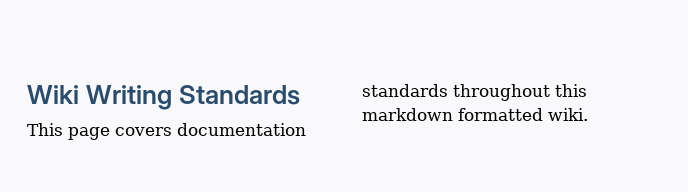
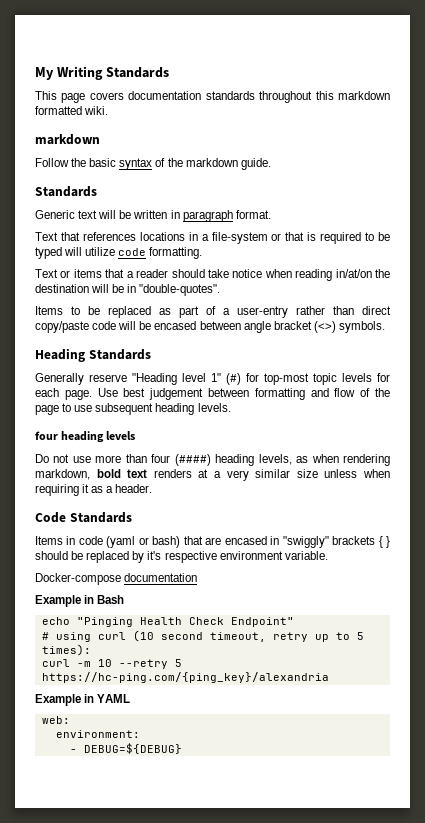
[27,85,79,104] Wiki -> [35,67,54,80] My
(588, 114) none -> [35,134,100,145] [35,158,271,170] [35,186,97,197] [35,210,271,222] [35,232,390,244] [35,247,203,259] [35,269,390,281] [35,284,221,296] [35,306,391,318] [35,321,385,333] [35,348,151,362] [35,373,390,385] [35,388,391,400] [35,403,231,415] [35,431,136,443] [35,454,390,466] [35,469,390,481] [35,484,153,496] [35,512,132,523] [35,536,390,548] [35,551,328,563] [35,573,198,585] [35,595,125,607] [41,617,294,627] [41,630,364,642] [41,644,91,656] [41,659,182,669] [41,672,329,683] [35,694,131,706] [41,716,70,724] [55,730,140,738] [69,743,182,754] // markdown // Follow the basic syntax of the markdown guide. // Standards // Generic text will be written in paragraph format. // Text that references locations in a file-system or that is required to be typed will utilize code formatting. // Text or items that a reader should take notice when reading in/at/on the destination will be in "double-quotes". // Items to be replaced as part of a user-entry rather than direct copy/paste code will be encased between angle bracket (<>) symbols. // Heading Standards // Generally reserve "Heading level 1" (#) for top-most topic levels for each page. Use best judgement between formatting and flow of the page to use subsequent heading levels. // four heading levels // Do not use more than four (####) heading levels, as when rendering markdown, bold text renders at a very similar size unless when requiring it as a header. // Code Standards // Items in code (yaml or bash) that are encased in "swiggly" brackets { } should be replaced by it's respective environment variable. // Docker-compose documentation // Example in Bash // echo "Pinging Health Check Endpoint" // # using curl (10 second timeout, retry up to 5 times): // curl -m 10 --retry 5 https://hc-ping.com/{ping_key}/alexandria // Example in YAML // web: // environment: // - DEBUG=${DEBUG}

